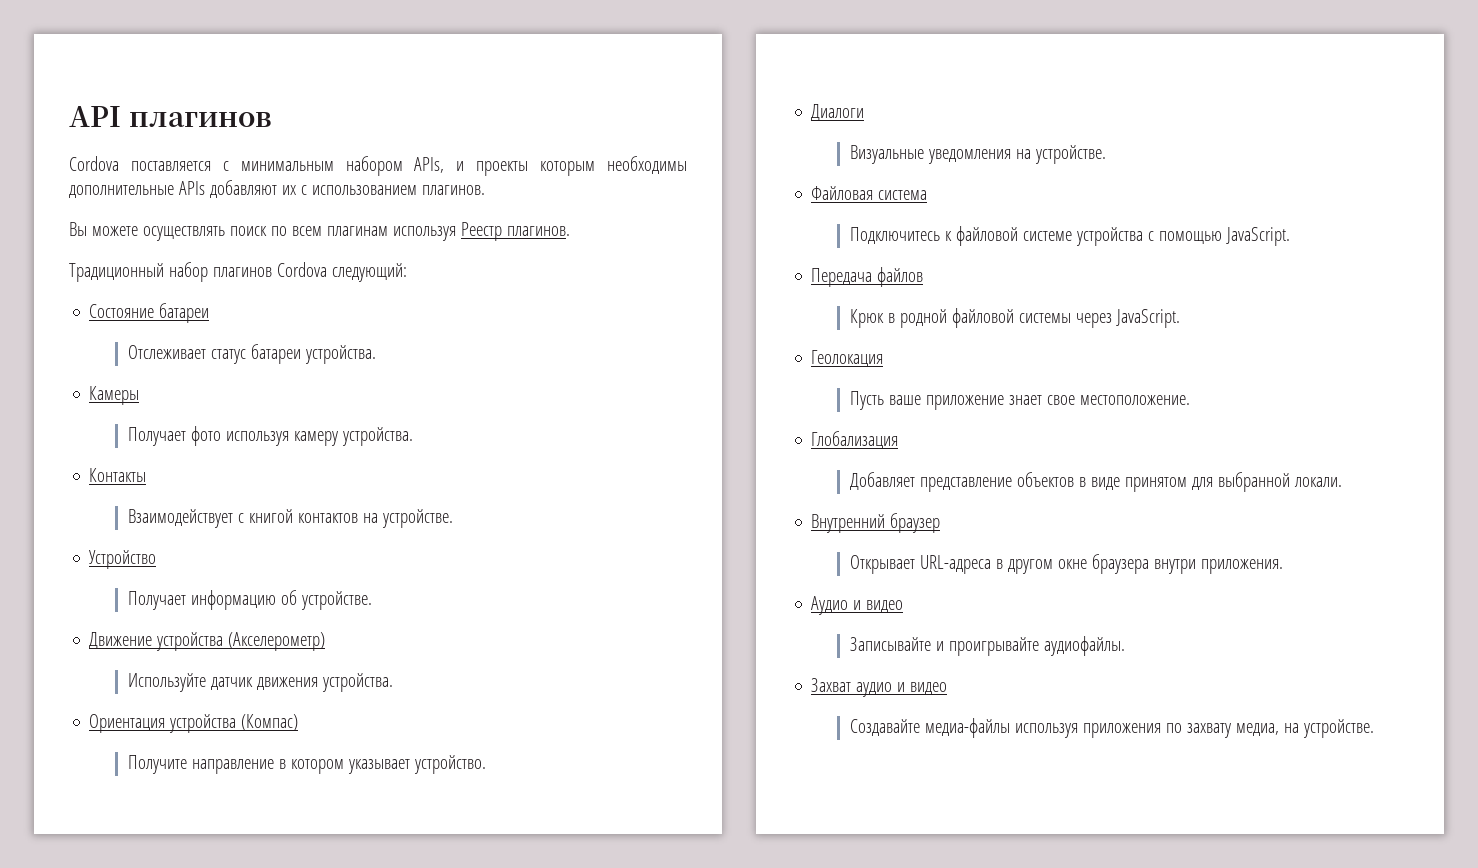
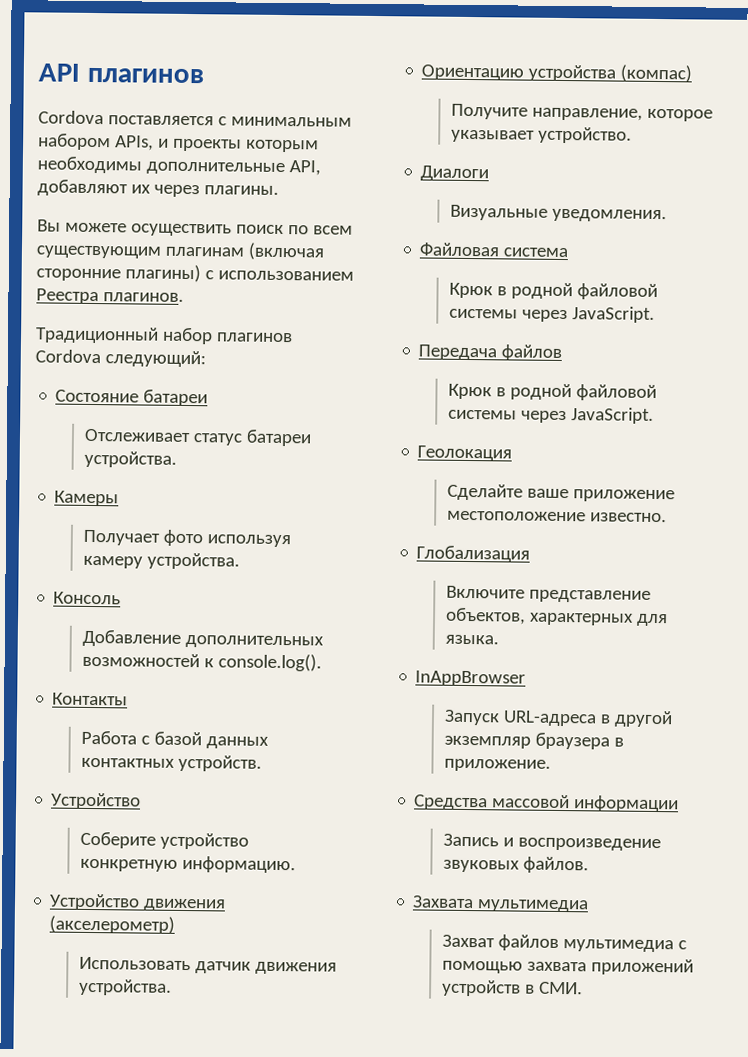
[178,181,205,195] APIs -> [288,160,321,176] API,
[300,185,485,195] с использованием плагинов. -> [153,184,279,198] через плагины.
[142,226,225,241] осуществлять -> [130,223,232,237] осуществить
[326,222,502,241] плагинам используя Реестр -> [36,242,325,261] [36,264,354,283] [36,288,99,305] существующим плагинам (включая сторонние плагины) с использованием Реестра
[89,468,147,482] [127,509,453,528] [89,550,157,569] [127,590,372,610] [89,632,326,651] [127,673,393,692] [89,714,299,733] [127,755,344,774] Контакты // Взаимодействует с книгой контактов на устройстве. // Устройство // Получает информацию об устройстве. // Движение устройства (Акселерометр) // Используйте датчик движения устройства. // Ориентация устройства (Компас) // Получите направление в котором -> [53,591,122,605] [81,629,324,649] [81,652,322,672] [52,692,129,706] [80,730,269,749] [80,754,262,772] [50,792,142,810] [79,831,249,850] [79,855,296,874] [49,893,227,912] [49,915,176,934] [78,956,337,975] [78,978,172,996] [421,64,693,83] [450,103,713,122] Консоль // Добавление дополнительных возможностей к console.log(). // Контакты // Работа с базой данных контактных устройств. // Устройство // Соберите устройство конкретную информацию. // Устройство движения (акселерометр) // Использовать датчик движения устройства. // Ориентацию устройства (компас) // Получите направление, которое
[927,145,1106,164] уведомления на устройстве. -> [551,208,667,223] уведомления.
[849,226,1222,246] Подключитесь к файловой системе устройства с помощью -> [448,282,658,301] [448,308,568,323] Крюк в родной файловой системы через
[849,391,884,410] Пусть -> [446,483,523,501] Сделайте
[1008,395,1190,405] [811,431,899,449] [849,472,1342,492] [811,513,941,533] [849,554,1283,574] [811,596,904,615] [849,636,1125,656] [811,678,948,697] [849,718,1374,738] знает свое местоположение. // Глобализация // Добавляет представление объектов в виде принятом для выбранной локали. // Внутренний браузер // Открывает URL-адреса в другом окне браузера внутри приложения. // Аудио и видео // Записывайте и проигрывайте аудиофайлы. // Захват аудио и видео // Создавайте медиа-файлы используя приложения по захвату медиа, на устройстве. -> [446,510,667,523] [416,545,531,563] [445,585,651,603] [444,607,668,627] [444,634,499,645] [415,670,527,687] [443,709,673,728] [443,732,624,750] [443,758,551,772] [414,794,680,813] [442,833,661,852] [442,856,589,874] [412,895,590,913] [441,934,687,953] [441,958,694,976] [441,979,583,997] местоположение известно. // Глобализация // Включите представление объектов, характерных для языка. // InAppBrowser // Запуск URL-адреса в другой экземпляр браузера в приложение. // Средства массовой информации // Запись и воспроизведение звуковых файлов. // Захвата мультимедиа // Захват файлов мультимедиа с помощью захвата приложений устройств в СМИ.

